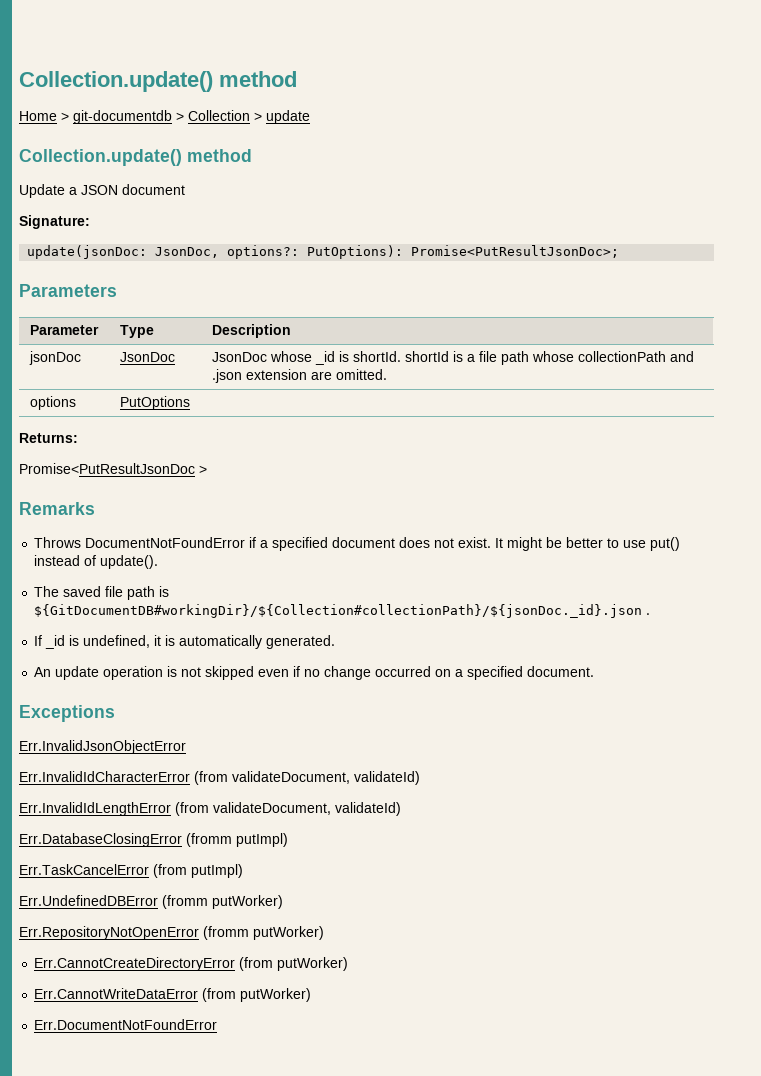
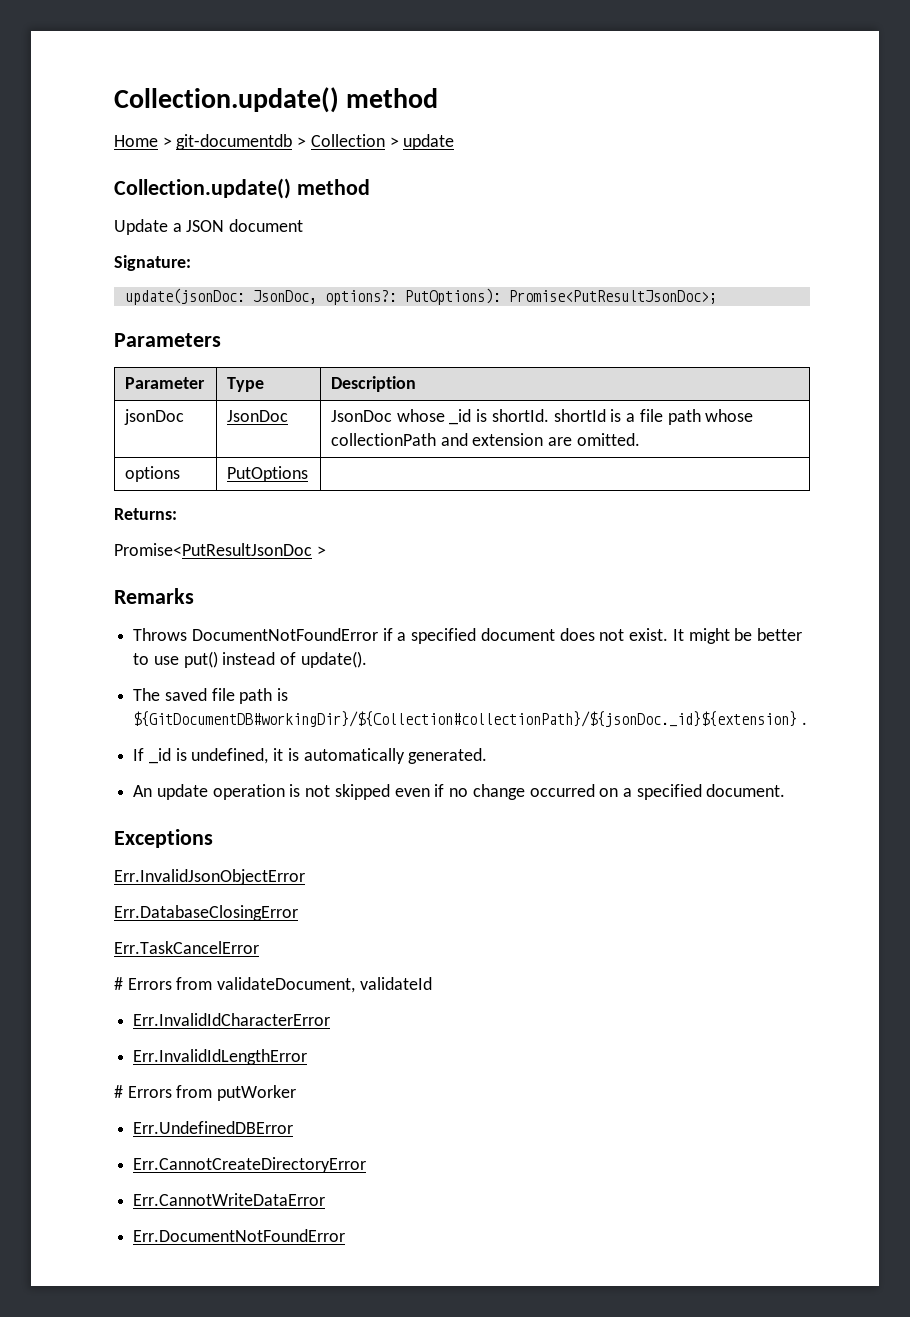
[211,369,242,383] .json -> (468, 439) none
[34,604,643,618] ${GitDocumentDB#workingDir}/${Collection#collectionPath}/${jsonDoc._id}.json -> [133,711,798,727] ${GitDocumentDB#workingDir}/${Collection#collectionPath}/${jsonDoc._id}${extension}
[19,771,420,785] [19,802,401,816] [19,833,288,847] [19,864,243,878] [19,895,283,909] [19,926,324,940] Err.InvalidIdCharacterError (from validateDocument, validateId) // Err.InvalidIdLengthError (from validateDocument, validateId) // Err.DatabaseClosingError (fromm putImpl) // Err.TaskCancelError (from putImpl) // Err.UndefinedDBError (fromm putWorker) // Err.RepositoryNotOpenError (fromm putWorker) -> [114,905,298,921] [114,941,259,954] [114,977,432,993] [133,1013,331,1026] [133,1049,308,1065] [114,1085,297,1101] [133,1121,294,1134] Err.DatabaseClosingError // Err.TaskCancelError // # Errors from validateDocument, validateId // Err.InvalidIdCharacterError // Err.InvalidIdLengthError // # Errors from putWorker // Err.UndefinedDBError
[239,957,349,971] (from putWorker) -> (367, 1165) none
[202,988,312,1002] (from putWorker) -> (326, 1199) none

